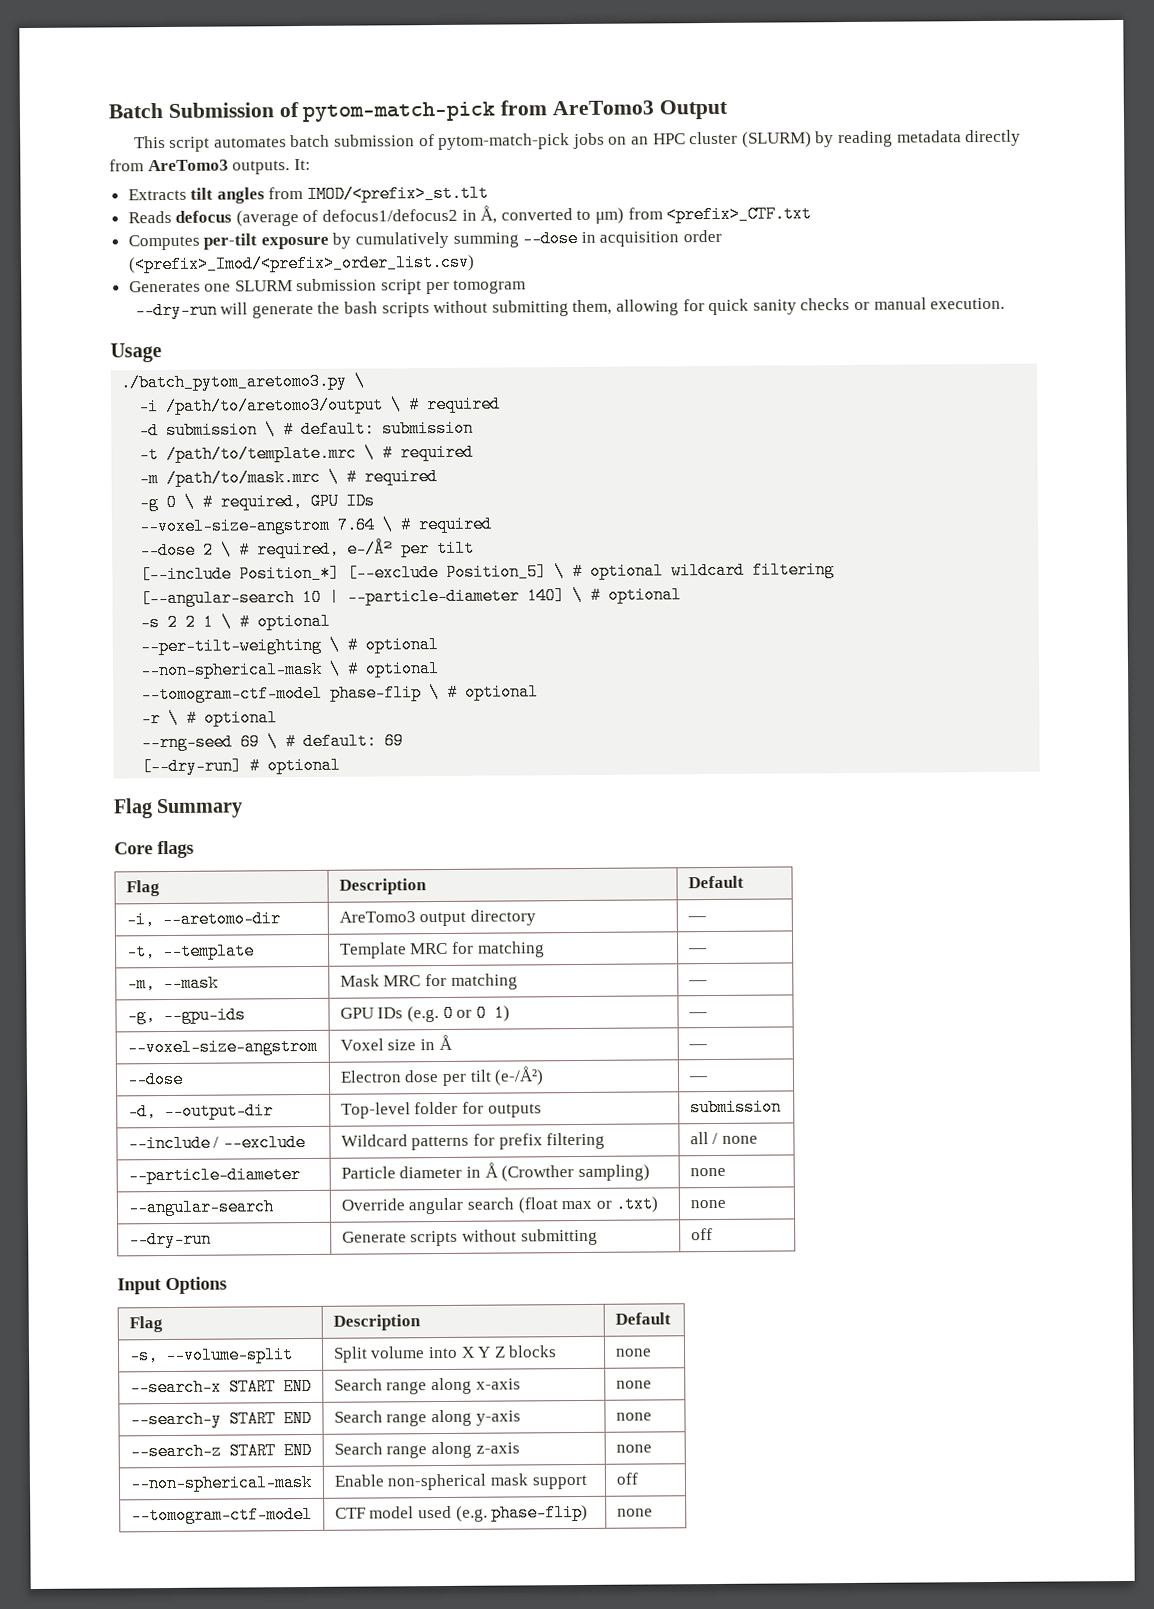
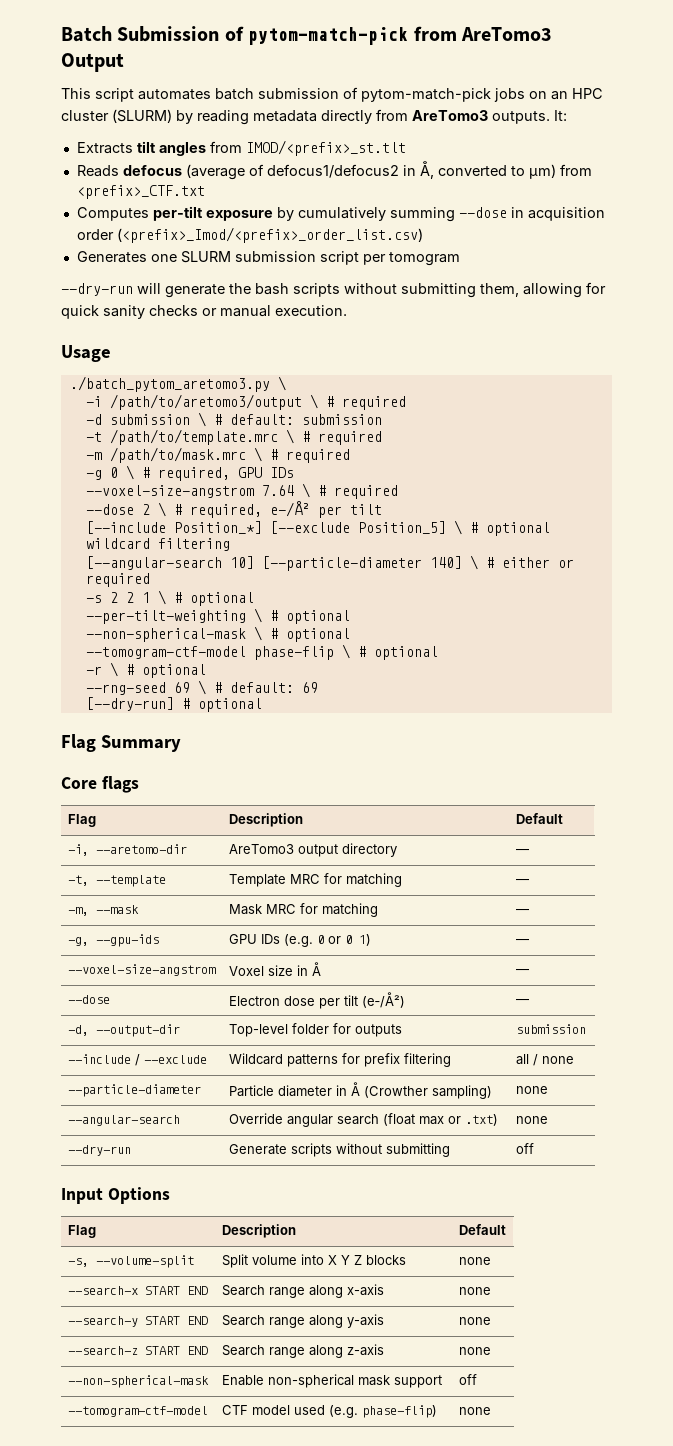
[302,586,683,607] 10 | --particle-diameter 140] \ # optional -> [229,555,574,571] [85,573,150,587] 10] [--particle-diameter 140] \ # either or required

